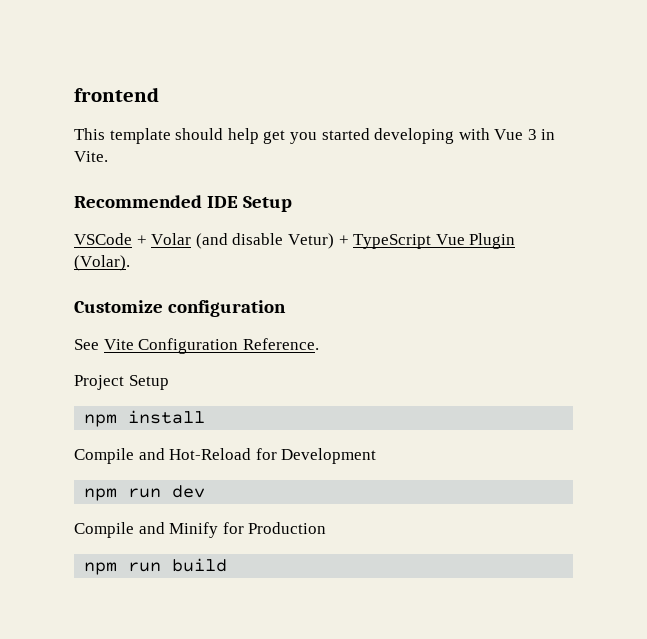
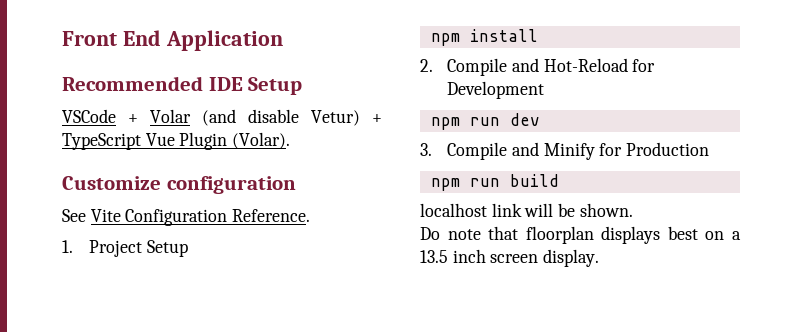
[74,87,159,102] [74,128,556,144] [74,151,108,162] frontend // This template should help get you started developing with Vue 3 in Vite. -> [62,30,283,51] Front End Application
(319, 344) none -> [62,240,73,253] 1.
(206, 417) none -> [420,59,433,72] 2.
(206, 491) none -> [420,143,432,156] 3.
(228, 565) none -> [420,203,633,217] [420,226,741,244] [420,249,600,267] // localhost link will be shown. // Do note that floorplan displays best on a 13.5 inch screen display.

